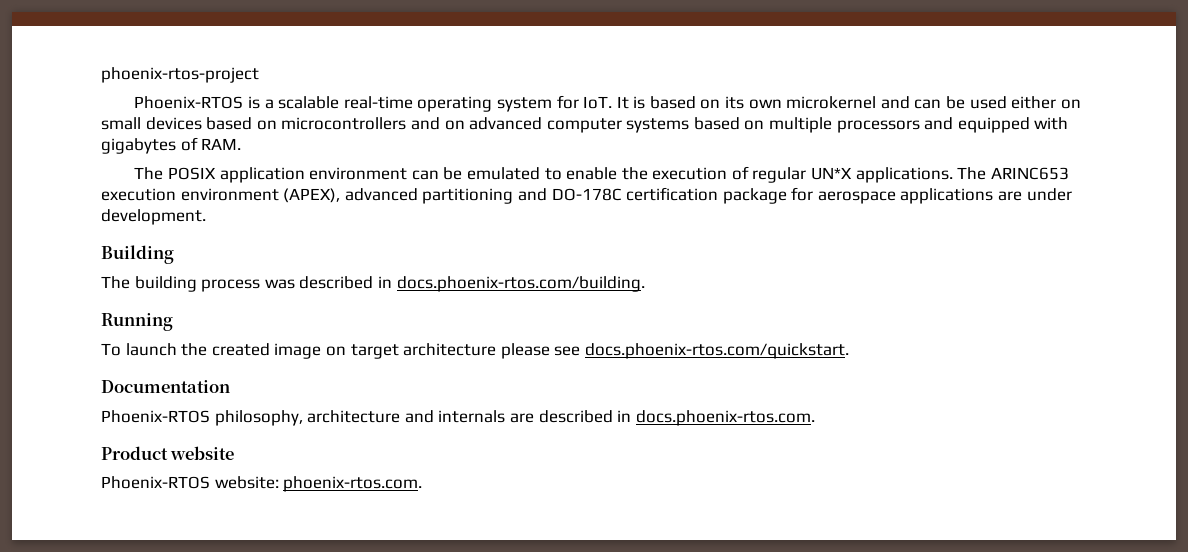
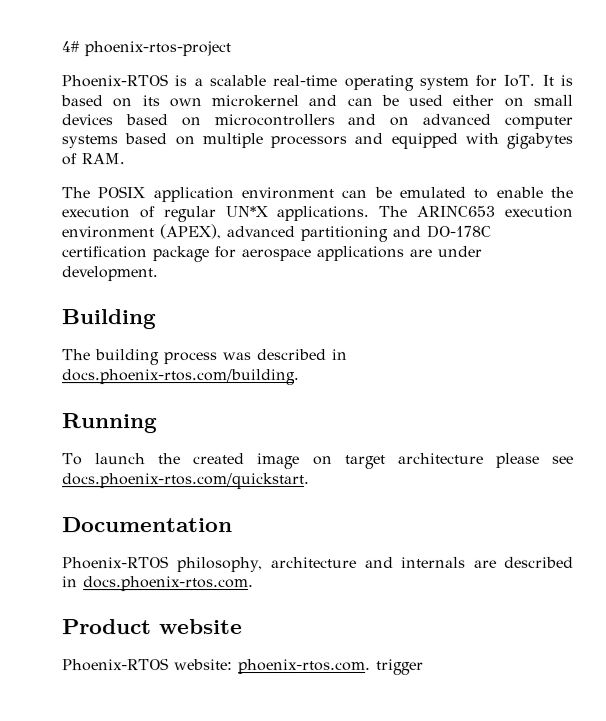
(101, 75) none -> [61,41,80,53] 4#
(423, 484) none -> [376,658,424,675] trigger

